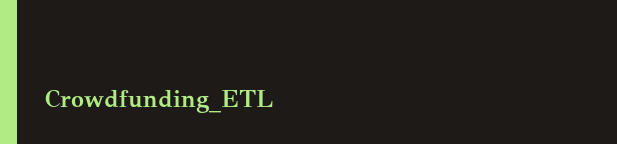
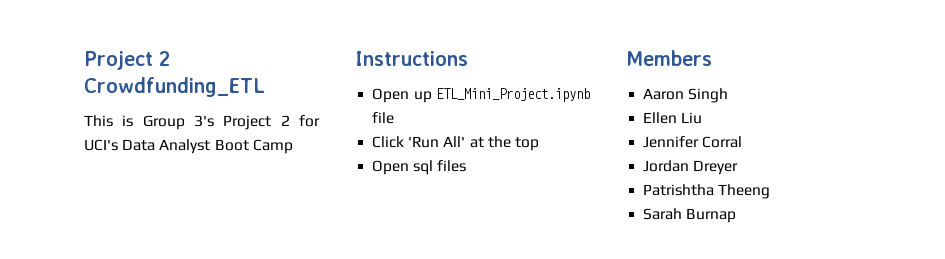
(45, 101) none -> [84,51,170,70] Project 2
(274, 101) none -> [84,115,320,130] [84,139,293,154] [355,51,468,66] [372,88,590,103] [372,112,395,124] [372,136,539,151] [372,160,467,175] [626,50,712,66] [643,88,729,103] [643,112,703,124] [643,136,743,148] [643,160,739,175] [643,184,771,199] [643,208,737,223] // This is Group 3's Project 2 for UCI's Data Analyst Boot Camp // Instructions // Open up ETL_Mini_Project.ipynb file // Click 'Run All' at the top // Open sql files // Members // Aaron Singh // Ellen Liu // Jennifer Corral // Jordan Dreyer // Patrishtha Theeng // Sarah Burnap

